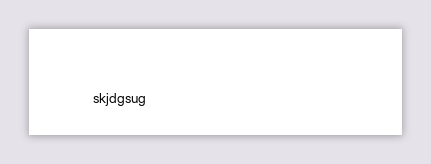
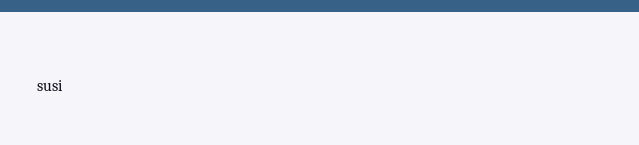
[93,93,146,106] skjdgsug -> [37,80,63,91] susi

